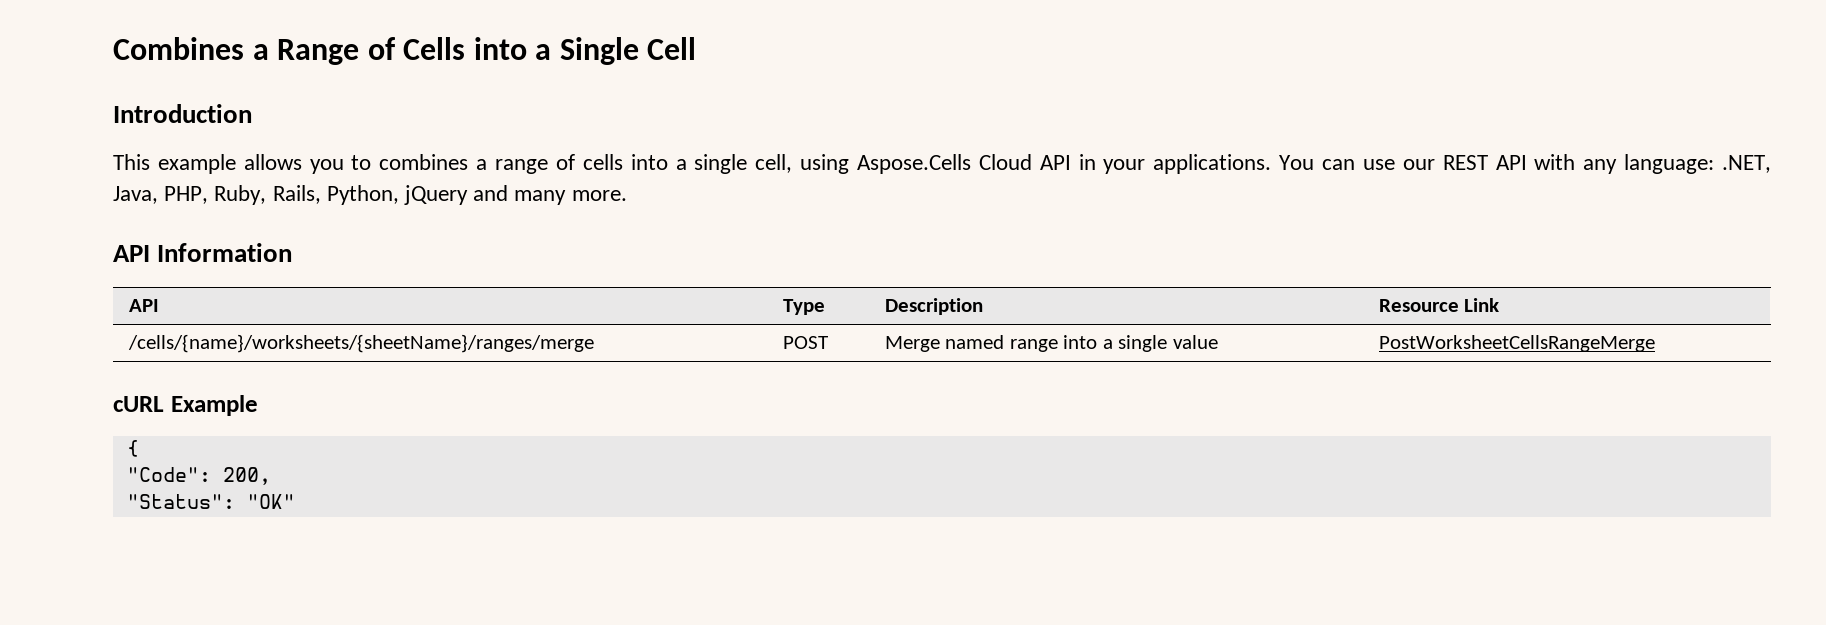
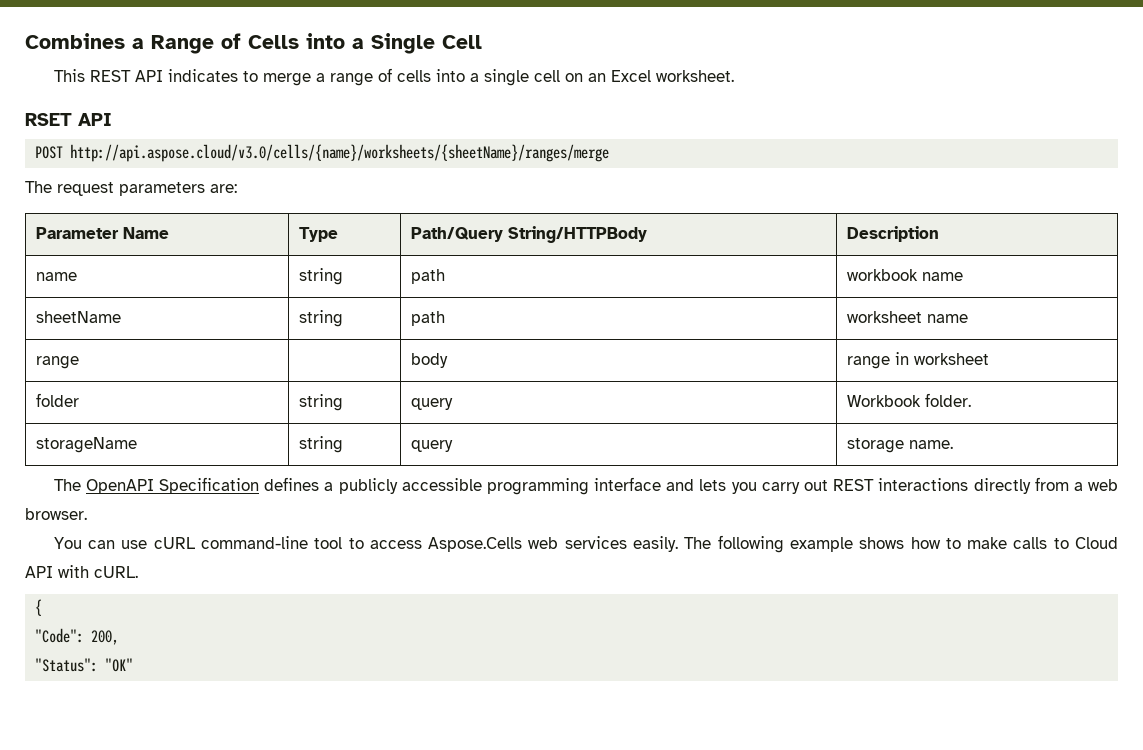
[113,104,252,123] // Introduction -> (482, 42) none
[157,154,469,174] example allows you to combines -> [89,69,311,86] REST API indicates to merge
[755,154,1771,174] [113,185,627,205] [113,243,293,262] [128,299,159,312] [782,299,825,315] [884,298,983,315] [1378,298,1500,312] [127,334,594,353] [782,336,828,349] [884,335,1218,352] [1378,335,1655,352] [113,395,258,416] cell, using Aspose.Cells Cloud API in your applications. You can use our REST API with any language: .NET, Java, PHP, Ruby, Rails, Python, jQuery and many more. // API Information // API | Type | Description | Resource Link // /cells/{name}/worksheets/{sheetName}/ranges/merge | POST | Merge named range into a single value | PostWorksheetCellsRangeMerge // cURL Example -> [533,70,734,82] [25,113,112,126] [35,144,610,162] [25,181,237,196] [35,227,169,239] [298,227,338,242] [410,226,647,243] [846,226,939,242] [35,272,77,281] [298,268,343,285] [410,269,445,284] [846,269,963,281] [35,311,121,323] [298,310,343,327] [410,311,445,326] [846,311,968,323] [35,356,79,369] [410,353,448,368] [846,352,989,369] [35,393,79,407] [298,394,343,411] [410,398,453,410] [846,393,971,407] [35,437,137,453] [298,436,343,453] [410,440,453,452] [846,438,953,453] [53,477,1119,495] [25,508,87,520] [53,535,1119,553] [25,565,138,578] cell on an Excel worksheet. // RSET API // POST http://api.aspose.cloud/v3.0/cells/{name}/worksheets/{sheetName}/ranges/merge // The request parameters are: // Parameter Name | Type | Path/Query String/HTTPBody | Description // name | string | path | workbook name // sheetName | string | path | worksheet name // range | | body | range in worksheet // folder | string | query | Workbook folder. // storageName | string | query | storage name. // The OpenAPI Specification defines a publicly accessible programming interface and lets you carry out REST interactions directly from a web browser. // You can use cURL command-line tool to access Aspose.Cells web services easily. The following example shows how to make calls to Cloud API with cURL.

